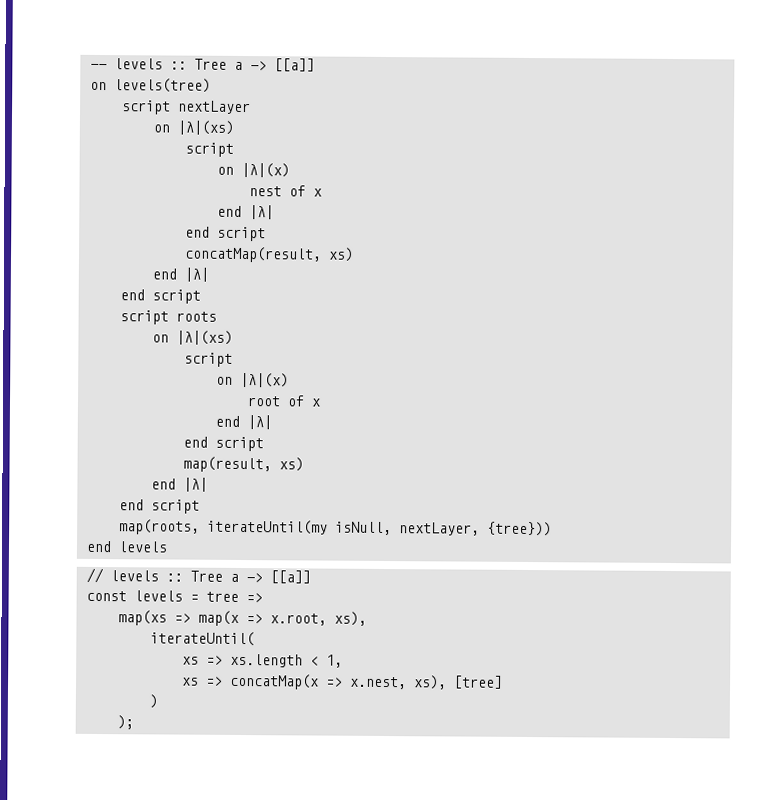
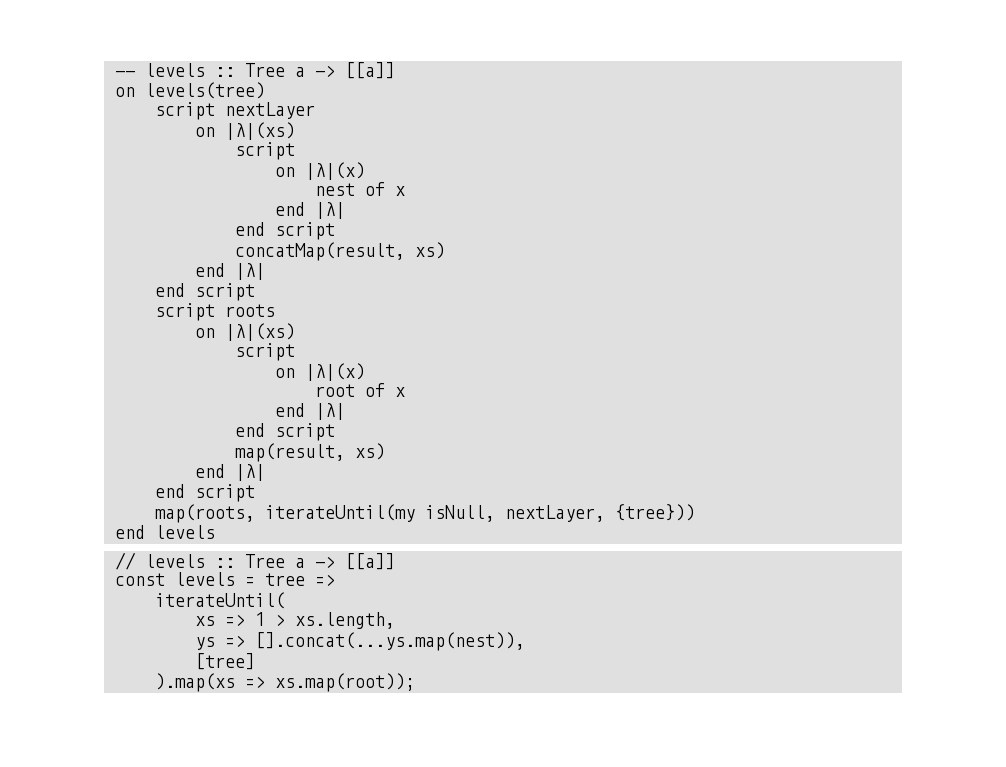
[117,610,367,626] [149,631,255,647] [181,653,343,668] [181,673,503,690] [148,694,158,709] [116,715,134,730] map(xs => map(x => x.root, xs), // iterateUntil( // xs => xs.length < 1, // xs => concatMap(x => x.nest, xs), [tree] // ) // ); -> [155,592,286,609] [195,612,396,629] [195,632,526,651] [195,653,256,670] [155,673,416,692] iterateUntil( // xs => 1 > xs.length, // ys => [].concat(...ys.map(nest)), // [tree] // ).map(xs => xs.map(root));

